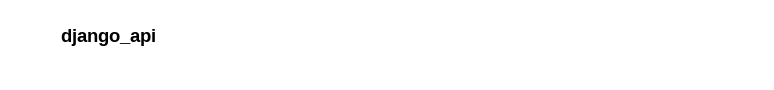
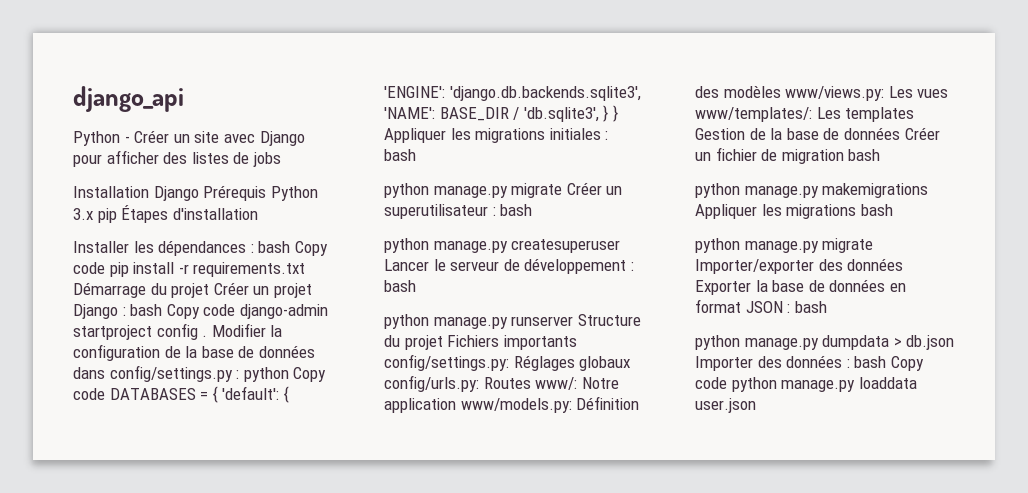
(156, 37) none -> [73,130,305,146] [73,150,281,167] [73,185,318,201] [73,205,258,223] [73,240,328,256] [73,262,306,277] [73,282,312,298] [73,304,328,319] [73,323,283,340] [73,344,315,361] [73,365,327,382] [73,386,289,403] [384,86,641,101] [384,105,618,122] [384,128,609,143] [384,149,416,161] [384,182,623,198] [384,204,533,219] [384,238,621,253] [384,258,634,274] [384,280,416,292] [384,314,641,329] [384,335,577,350] [384,354,631,371] [384,375,619,392] [384,396,640,413] [695,85,949,101] [695,107,915,122] [695,127,940,140] [695,147,881,164] [695,183,929,198] [695,204,893,219] [695,238,874,253] [695,258,904,274] [695,279,906,295] [695,299,827,313] [695,335,955,350] [695,355,924,371] [695,377,917,392] [695,398,756,413] // Python - Créer un site avec Django pour afficher des listes de jobs // Installation Django Prérequis Python 3.x pip Étapes d'installation // Installer les dépendances : bash Copy code pip install -r requirements.txt Démarrage du projet Créer un projet Django : bash Copy code django-admin startproject config . Modifier la configuration de la base de données dans config/settings.py : python Copy code DATABASES = { 'default': { 'ENGINE': 'django.db.backends.sqlite3', 'NAME': BASE_DIR / 'db.sqlite3', } } Appliquer les migrations initiales : bash // python manage.py migrate Créer un superutilisateur : bash // python manage.py createsuperuser Lancer le serveur de développement : bash // python manage.py runserver Structure du projet Fichiers importants config/settings.py: Réglages globaux config/urls.py: Routes www/: Notre application www/models.py: Définition des modèles www/views.py: Les vues www/templates/: Les templates Gestion de la base de données Créer un fichier de migration bash // python manage.py makemigrations Appliquer les migrations bash // python manage.py migrate Importer/exporter des données Exporter la base de données en format JSON : bash // python manage.py dumpdata > db.json Importer des données : bash Copy code python manage.py loaddata user.json

